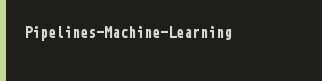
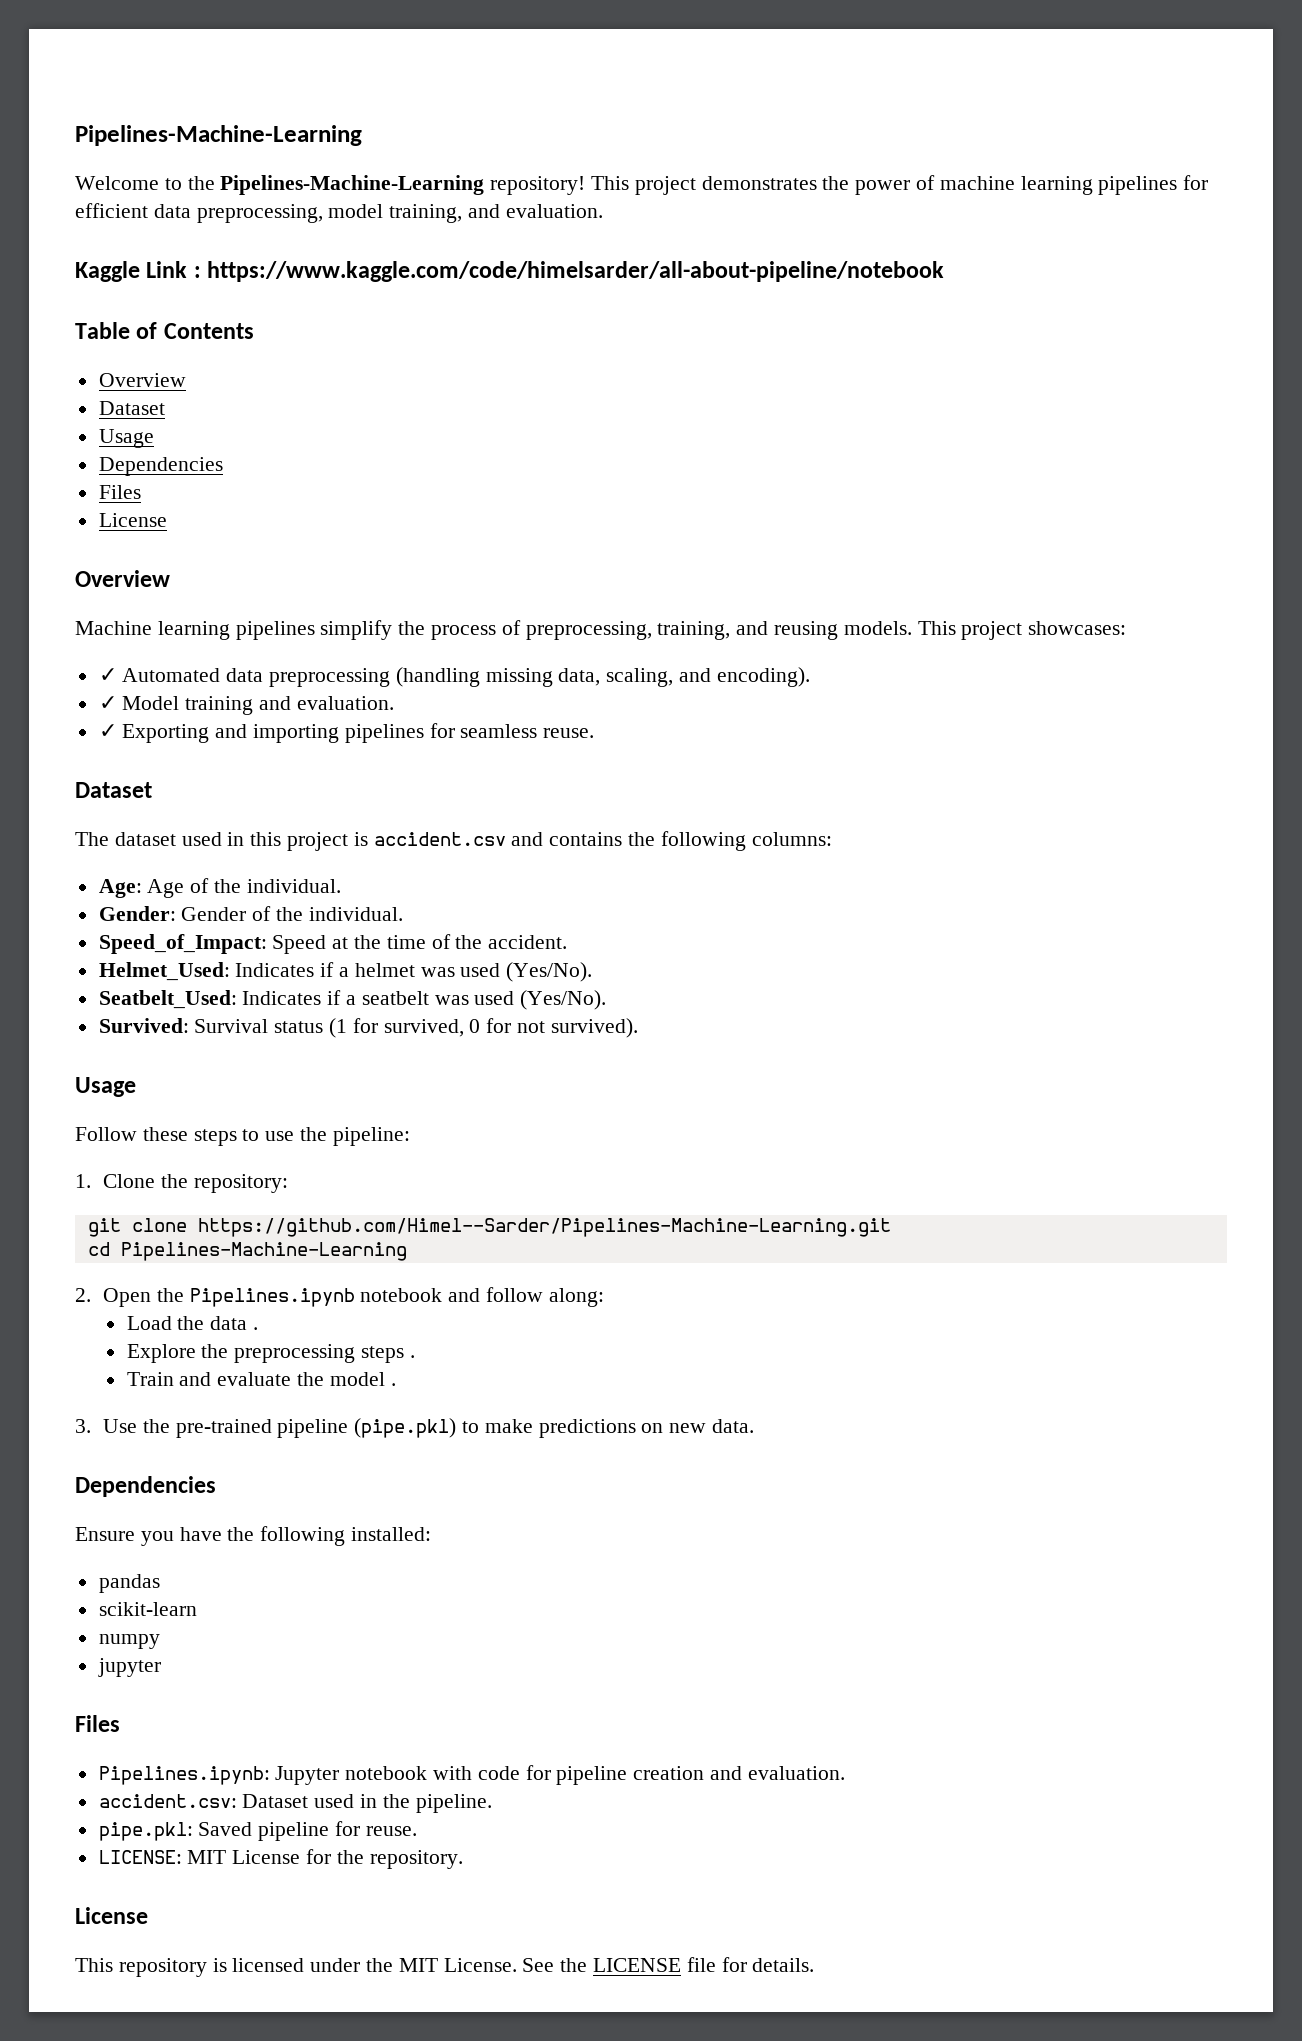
[24,26,232,41] Pipelines-Machine-Learning -> [75,125,362,146] [75,175,1209,195] [75,203,603,223] [75,261,945,282] [75,322,254,339] [98,373,186,387] [98,401,165,415] [98,429,154,448] [98,457,223,476] [98,485,141,499] [98,513,167,527] [75,570,170,587] [75,620,1127,640] [98,667,810,687] [98,696,394,715] [98,723,595,743] [75,782,152,798] [75,831,832,851] [98,878,341,898] [98,906,403,921] [98,934,568,954] [98,962,593,982] [98,990,607,1010] [98,1018,638,1038] [75,1077,136,1097] [75,1127,410,1146] [75,1174,288,1193] [87,1218,891,1237] [87,1242,407,1261] [75,1287,604,1307] [126,1316,259,1330] [126,1344,415,1363] [126,1372,396,1386] [75,1418,754,1438] [75,1476,216,1497] [75,1526,432,1546] [98,1574,160,1593] [98,1602,197,1616] [98,1634,160,1649] [97,1658,161,1677] [75,1715,120,1732] [98,1765,845,1785] [98,1794,492,1813] [98,1821,417,1841] [98,1849,463,1869] [75,1907,148,1924] [75,1957,815,1977] Pipelines-Machine-Learning // Welcome to the Pipelines-Machine-Learning repository! This project demonstrates the power of machine learning pipelines for efficient data preprocessing, model training, and evaluation. // Kaggle Link : https://www.kaggle.com/code/himelsarder/all-about-pipeline/notebook // Table of Contents // Overview // Dataset // Usage // Dependencies // Files // License // Overview // Machine learning pipelines simplify the process of preprocessing, training, and reusing models. This project showcases: // ✓ Automated data preprocessing (handling missing data, scaling, and encoding). // ✓ Model training and evaluation. // ✓ Exporting and importing pipelines for seamless reuse. // Dataset // The dataset used in this project is accident.csv and contains the following columns: // Age: Age of the individual. // Gender: Gender of the individual. // Speed_of_Impact: Speed at the time of the accident. // Helmet_Used: Indicates if a helmet was used (Yes/No). // Seatbelt_Used: Indicates if a seatbelt was used (Yes/No). // Survived: Survival status (1 for survived, 0 for not survived). // Usage // Follow these steps to use the pipeline: // 1. Clone the repository: // git clone https://github.com/Himel--Sarder/Pipelines-Machine-Learning.git // cd Pipelines-Machine-Learning // 2. Open the Pipelines.ipynb notebook and follow along: // Load the data . // Explore the preprocessing steps . // Train and evaluate the model . // 3. Use the pre-trained pipeline (pipe.pkl) to make predictions on new data. // Dependencies // Ensure you have the following installed: // pandas // scikit-learn // numpy // jupyter // Files // Pipelines.ipynb: Jupyter notebook with code for pipeline creation and evaluation. // accident.csv: Dataset used in the pipeline. // pipe.pkl: Saved pipeline for reuse. // LICENSE: MIT License for the repository. // License // This repository is licensed under the MIT License. See the LICENSE file for details.

